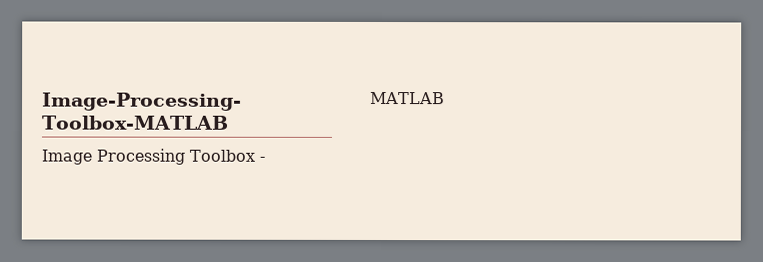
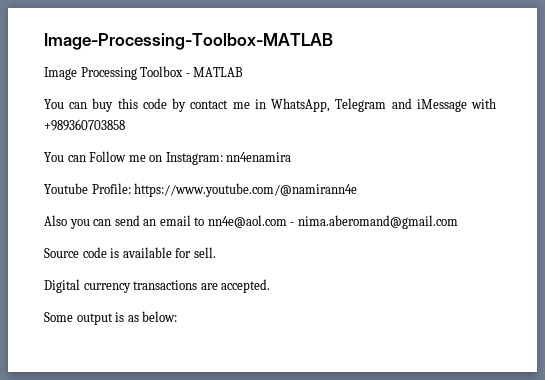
(445, 98) none -> [44,98,496,112] [44,119,125,131] [44,151,292,165] [44,183,358,197] [44,215,458,229] [44,247,216,258] [44,279,271,293] [44,311,178,325] // You can buy this code by contact me in WhatsApp, Telegram and iMessage with +989360703858 // You can Follow me on Instagram: nn4enamira // Youtube Profile: https://www.youtube.com/@namirann4e // Also you can send an email to nn4e@aol.com - nima.aberomand@gmail.com // Source code is available for sell. // Digital currency transactions are accepted. // Some output is as below:

